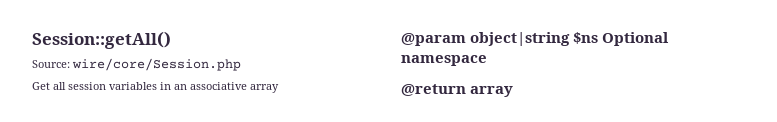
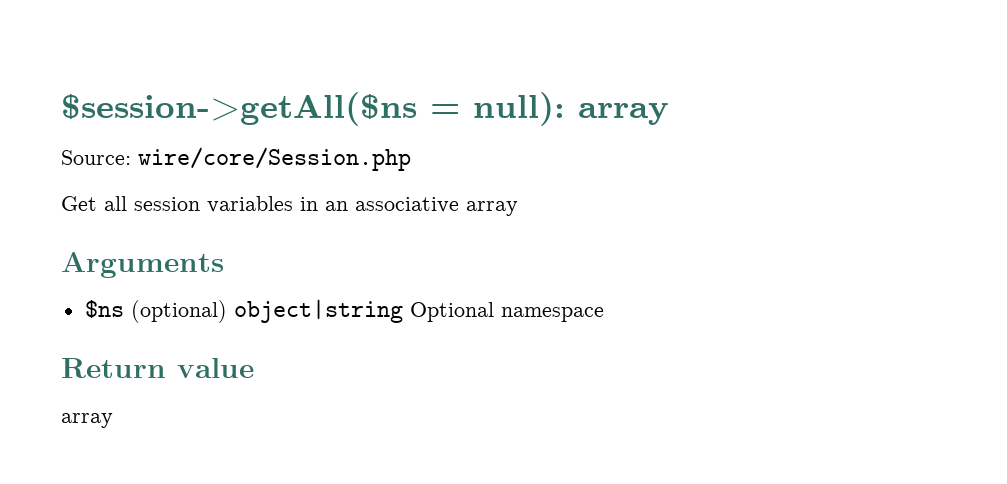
[32,31,171,49] Session::getAll() -> [61,92,669,126] $session->getAll($ns = null): array
[401,32,599,46] @param object|string $ns -> [61,252,224,278] [84,299,403,323] Arguments // $ns (optional) object|string
[401,84,466,96] @return -> [61,358,254,378] Return value //

